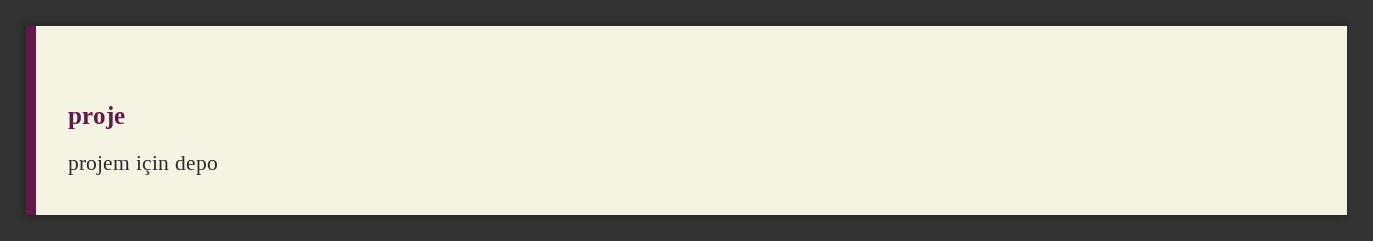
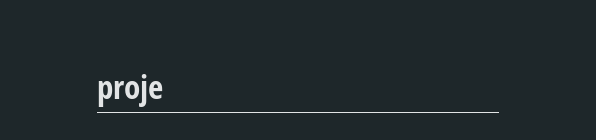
[68,156,218,175] // projem için depo -> (163, 90) none

